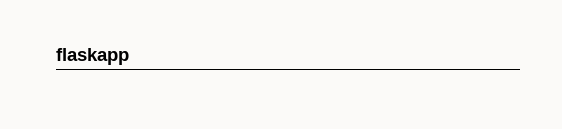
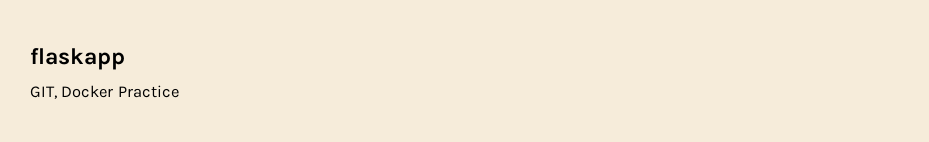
(129, 56) none -> [30,85,179,99] // GIT, Docker Practice

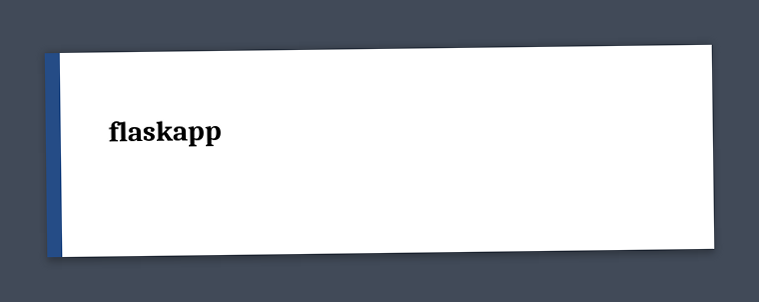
[30,85,179,99] // GIT, Docker Practice -> (222, 133) none

